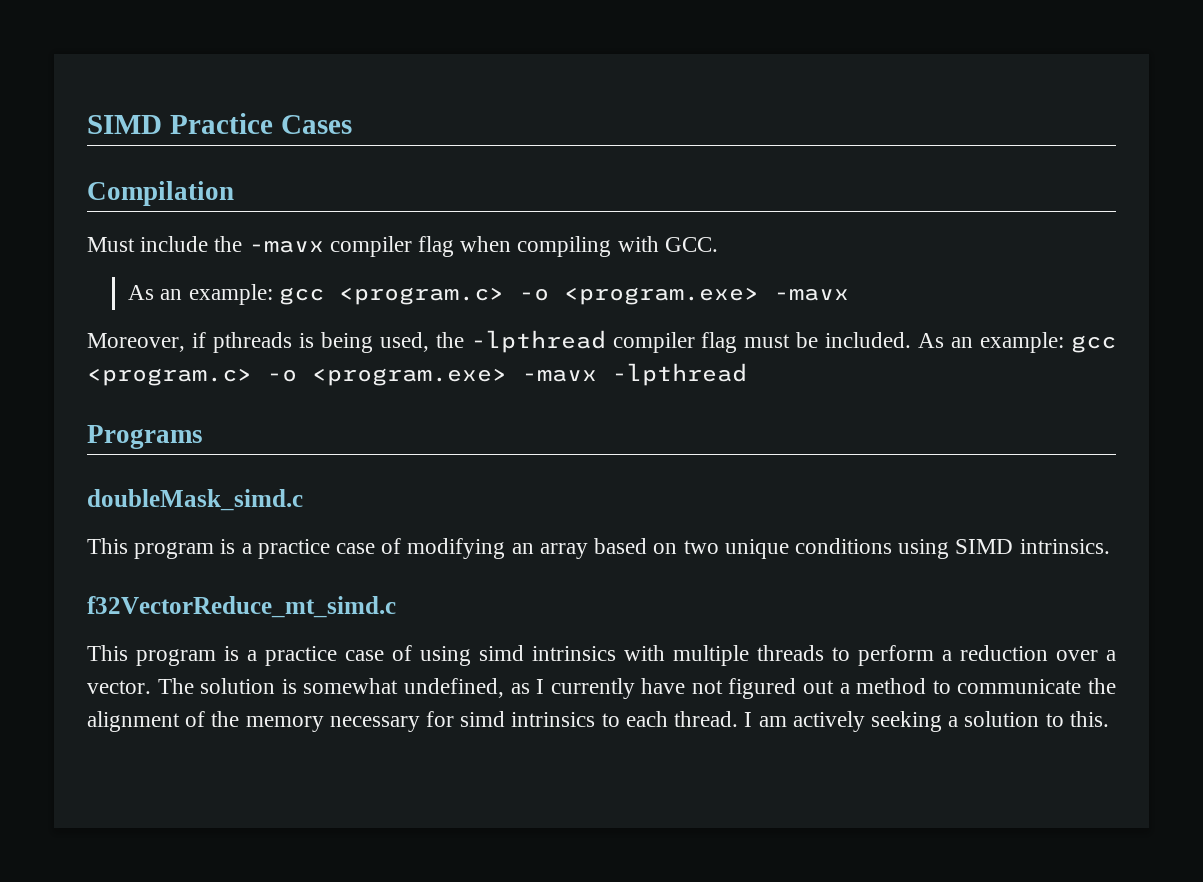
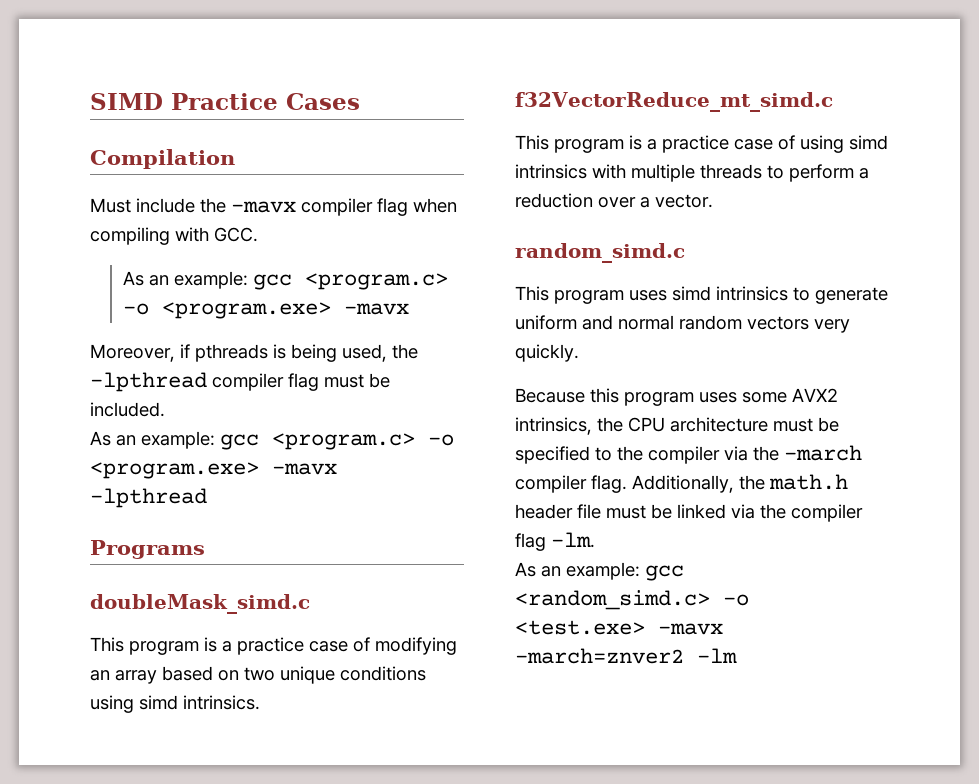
(912, 340) none -> (165, 409) //
[955,539,1014,554] SIMD -> [139,695,178,710] simd
[157,678,1117,699] [87,711,1109,732] The solution is somewhat undefined, as I currently have not figured out a method to communicate the alignment of the memory necessary for simd intrinsics to each thread. I am actively seeking a solution to this. -> [515,243,685,263] [515,286,888,304] [515,315,850,333] [515,344,579,362] [515,388,838,406] [515,417,839,435] [515,445,862,464] [515,474,848,493] [515,504,863,522] [515,532,595,551] [515,562,684,581] [515,590,749,610] [515,620,723,635] [515,648,737,664] // random_simd.c // This program uses simd intrinsics to generate uniform and normal random vectors very quickly. // Because this program uses some AVX2 intrinsics, the CPU architecture must be specified to the compiler via the -march compiler flag. Additionally, the math.h header file must be linked via the compiler flag -lm. // As an example: gcc <random_simd.c> -o <test.exe> -mavx -march=znver2 -lm

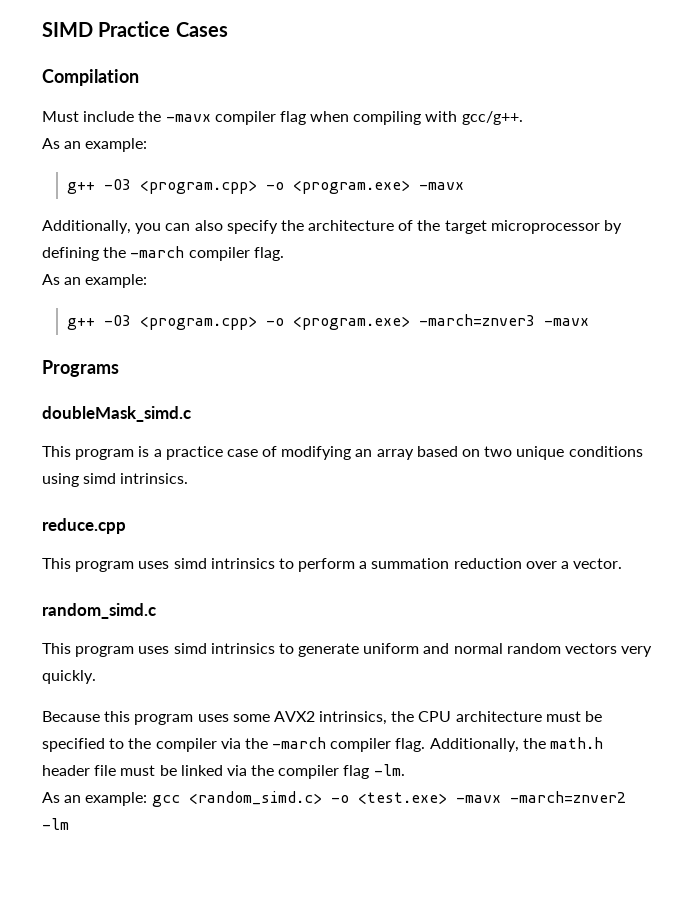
[214,227,258,242] [122,271,448,290] GCC. // As an example: gcc <program.c> -> [461,111,523,125] [42,138,148,152] [66,179,257,194] gcc/g++. // As an example: // g++ -O3 <program.cpp>
[90,344,418,362] [90,372,390,392] [90,402,165,417] [90,431,454,450] [90,462,337,479] [90,488,207,508] Moreover, if pthreads is being used, the -lpthread compiler flag must be included. // As an example: gcc <program.c> -o <program.exe> -mavx -lpthread -> [42,220,623,234] [42,246,284,261] [42,274,148,288] [66,314,589,330] Additionally, you can also specify the architecture of the target microprocessor by defining the -march compiler flag. // As an example: // g++ -O3 <program.cpp> -o <program.exe> -march=znver3 -mavx
[515,92,833,112] [515,135,888,153] [515,164,762,182] f32VectorReduce_mt_simd.c // This program is a practice case of using simd intrinsics with multiple threads -> [42,518,126,534] [42,558,275,572] reduce.cpp // This program uses simd intrinsics
(869, 173) none -> [371,558,450,569] summation

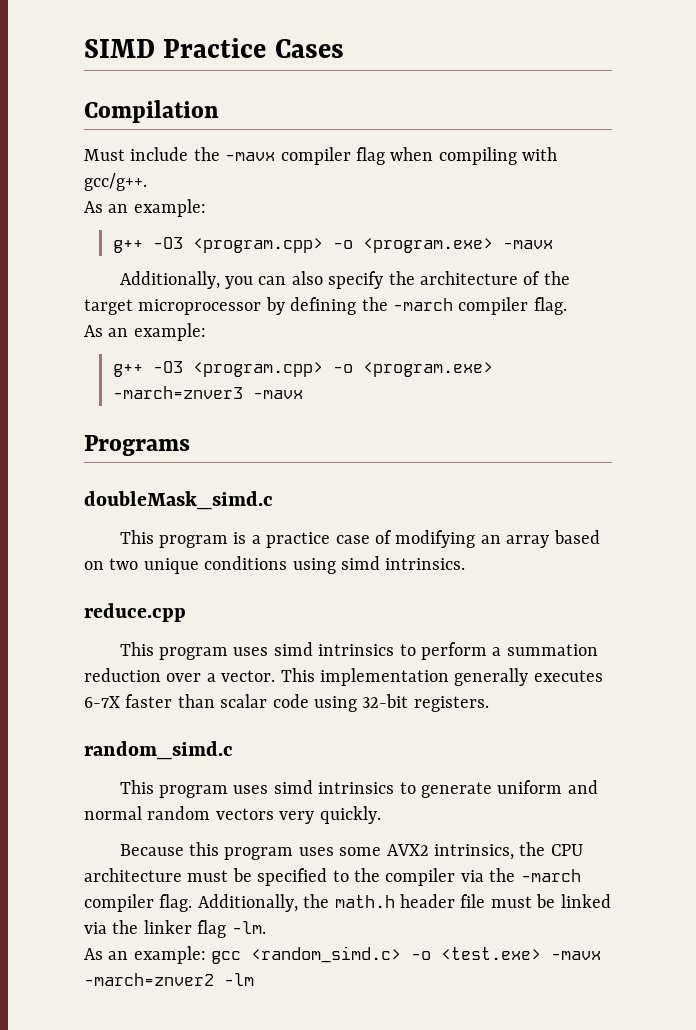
(623, 563) none -> [280,668,603,686] [84,694,489,712] This implementation generally executes 6-7X faster than scalar code using 32-bit registers.
[278,765,340,779] compiler -> [143,920,192,934] linker

